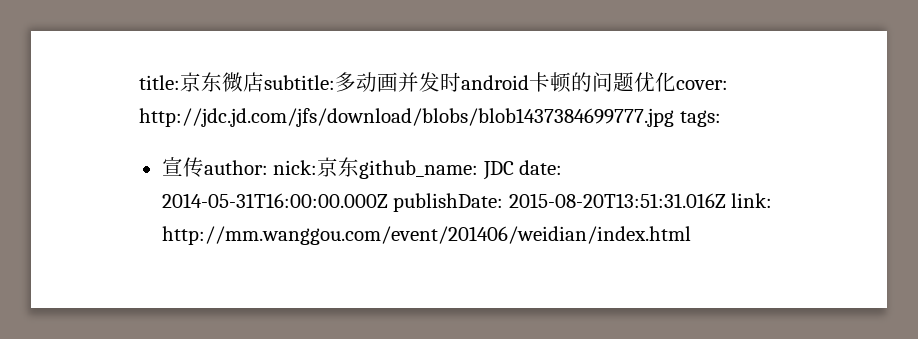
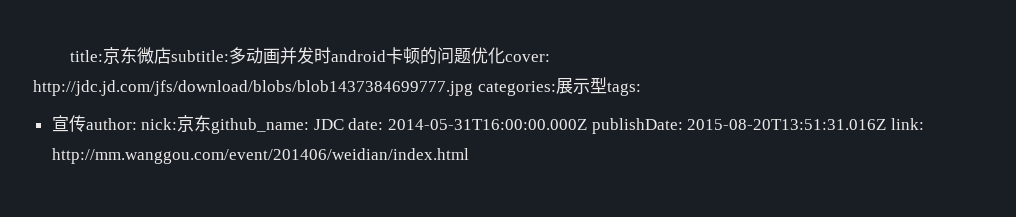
(674, 117) none -> [477,77,607,96] categories:展示型

